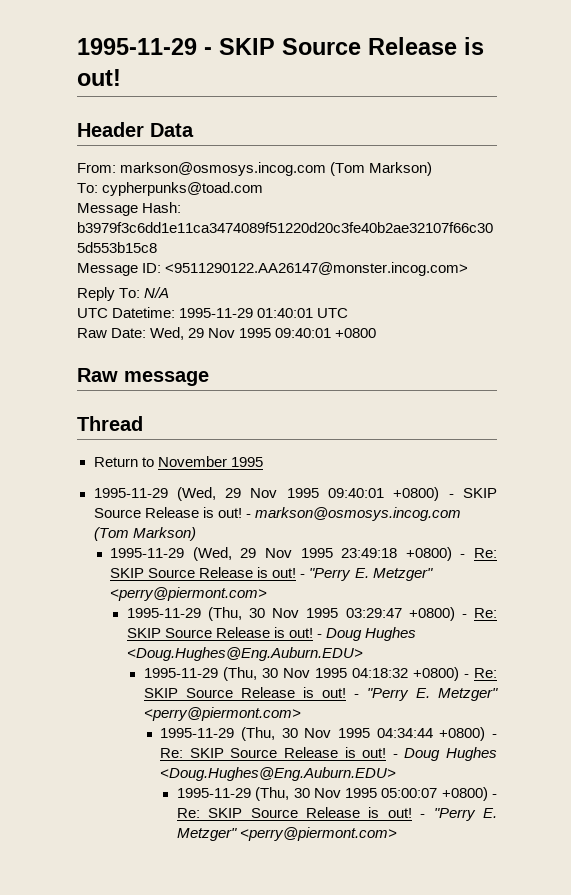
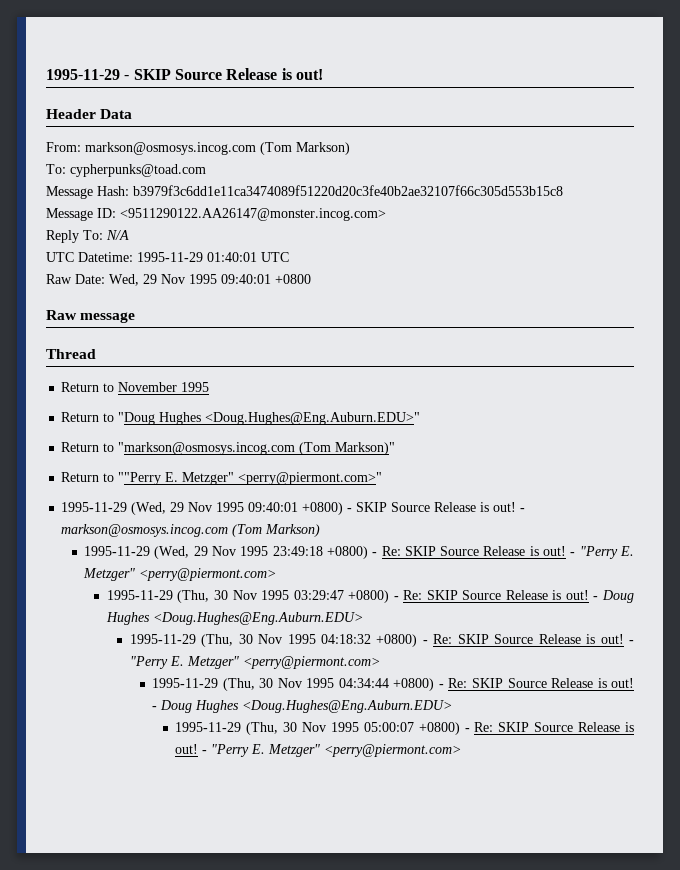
(263, 462) none -> [61,412,421,425] [61,442,396,455] [61,472,383,485] // Return to "Doug Hughes <Doug.Hughes@Eng.Auburn.EDU>" // Return to "markson@osmosys.incog.com (Tom Markson)" // Return to ""Perry E. Metzger" <perry@piermont.com>"

